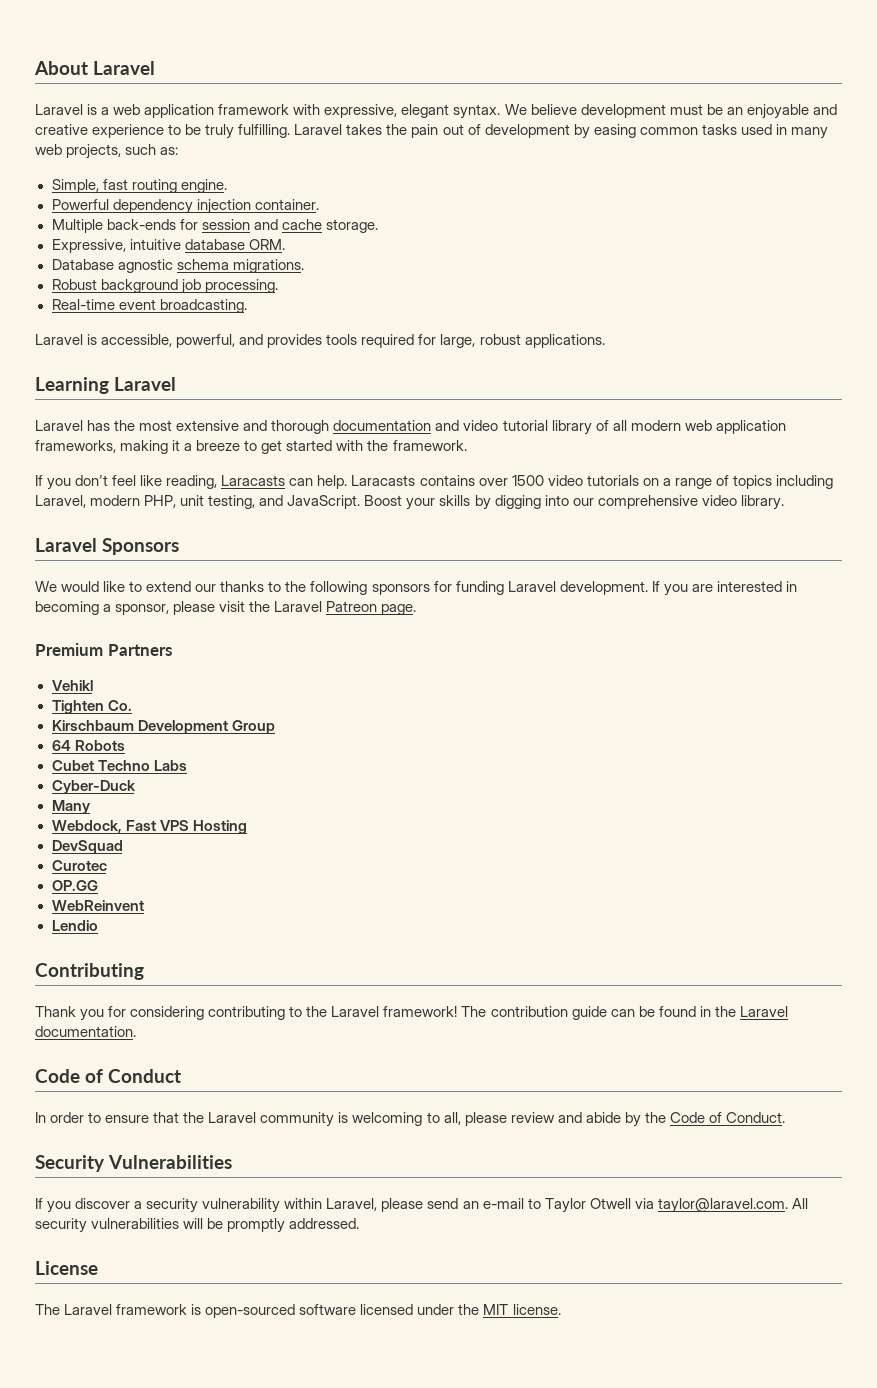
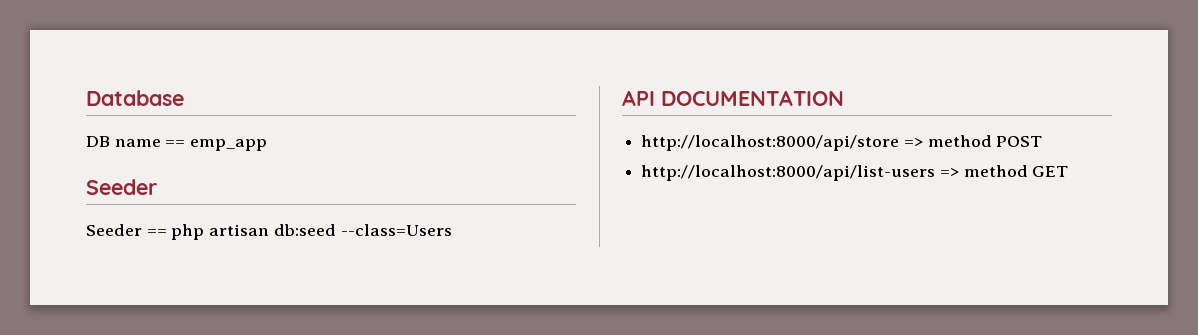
[34,61,156,75] [35,104,837,119] [35,124,828,139] [35,144,179,159] [51,179,227,193] [51,199,319,214] [51,219,378,233] [51,239,285,253] [51,259,304,273] [51,279,278,294] [51,299,247,313] [35,334,605,348] [35,377,177,394] [35,420,786,435] [35,440,467,454] [35,475,833,490] [35,495,784,510] [35,538,180,555] [35,581,797,596] [35,601,417,615] [35,643,172,656] [51,680,93,691] [51,700,132,714] [51,720,275,734] [51,740,125,751] [51,760,187,771] [51,780,136,794] [51,800,90,814] [51,820,247,834] [51,840,123,854] [51,860,107,871] [51,880,98,891] [51,900,144,911] [51,920,98,931] [35,963,144,980] [35,1006,788,1021] [35,1026,136,1037] [35,1069,182,1083] [35,1112,785,1127] [35,1155,233,1172] [35,1198,808,1213] [35,1218,360,1233] [35,1261,98,1275] [35,1304,561,1318] About Laravel // Laravel is a web application framework with expressive, elegant syntax. We believe development must be an enjoyable and creative experience to be truly fulfilling. Laravel takes the pain out of development by easing common tasks used in many web projects, such as: // Simple, fast routing engine. // Powerful dependency injection container. // Multiple back-ends for session and cache storage. // Expressive, intuitive database ORM. // Database agnostic schema migrations. // Robust background job processing. // Real-time event broadcasting. // Laravel is accessible, powerful, and provides tools required for large, robust applications. // Learning Laravel // Laravel has the most extensive and thorough documentation and video tutorial library of all modern web application frameworks, making it a breeze to get started with the framework. // If you don't feel like reading, Laracasts can help. Laracasts contains over 1500 video tutorials on a range of topics including Laravel, modern PHP, unit testing, and JavaScript. Boost your skills by digging into our comprehensive video library. // Laravel Sponsors // We would like to extend our thanks to the following sponsors for funding Laravel development. If you are interested in becoming a sponsor, please visit the Laravel Patreon page. // Premium Partners // Vehikl // Tighten Co. // Kirschbaum Development Group // 64 Robots // Cubet Techno Labs // Cyber-Duck // Many // Webdock, Fast VPS Hosting // DevSquad // Curotec // OP.GG // WebReinvent // Lendio // Contributing // Thank you for considering contributing to the Laravel framework! The contribution guide can be found in the Laravel documentation. // Code of Conduct // In order to ensure that the Laravel community is welcoming to all, please review and abide by the Code of Conduct. // Security Vulnerabilities // If you discover a security vulnerability within Laravel, please send an e-mail to Taylor Otwell via taylor@laravel.com. All security vulnerabilities will be promptly addressed. // License // The Laravel framework is open-sourced software licensed under the MIT license. -> [86,90,184,106] [86,136,268,151] [86,179,157,195] [86,224,452,240] [622,90,844,106] [641,135,1043,151] [641,165,1069,181] Database // DB name == emp_app // Seeder // Seeder == php artisan db:seed --class=Users // API DOCUMENTATION // http://localhost:8000/api/store => method POST // http://localhost:8000/api/list-users => method GET

